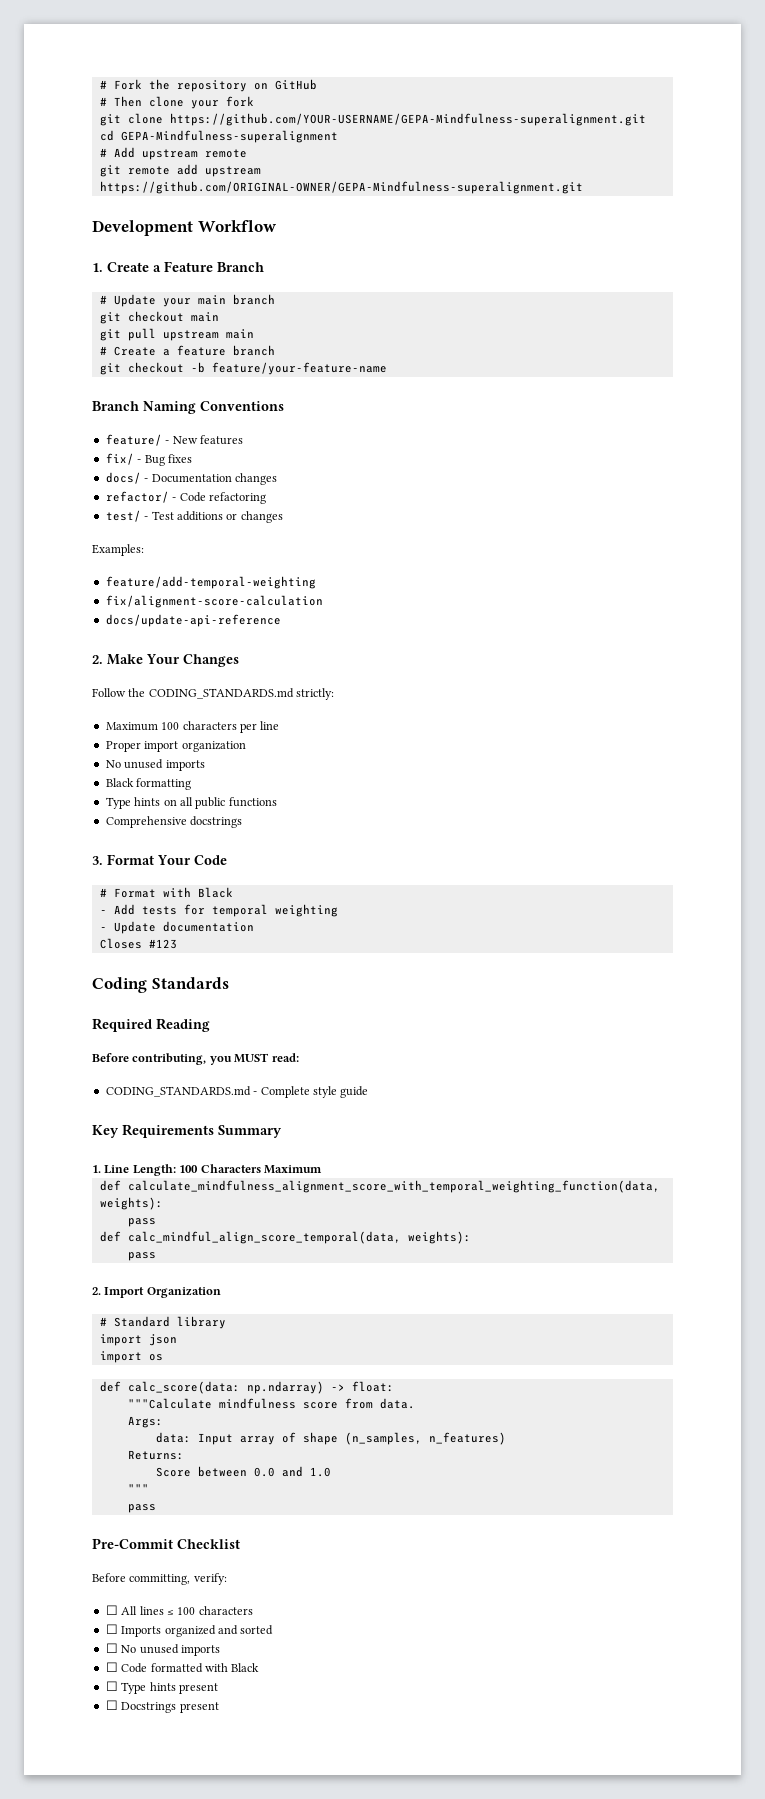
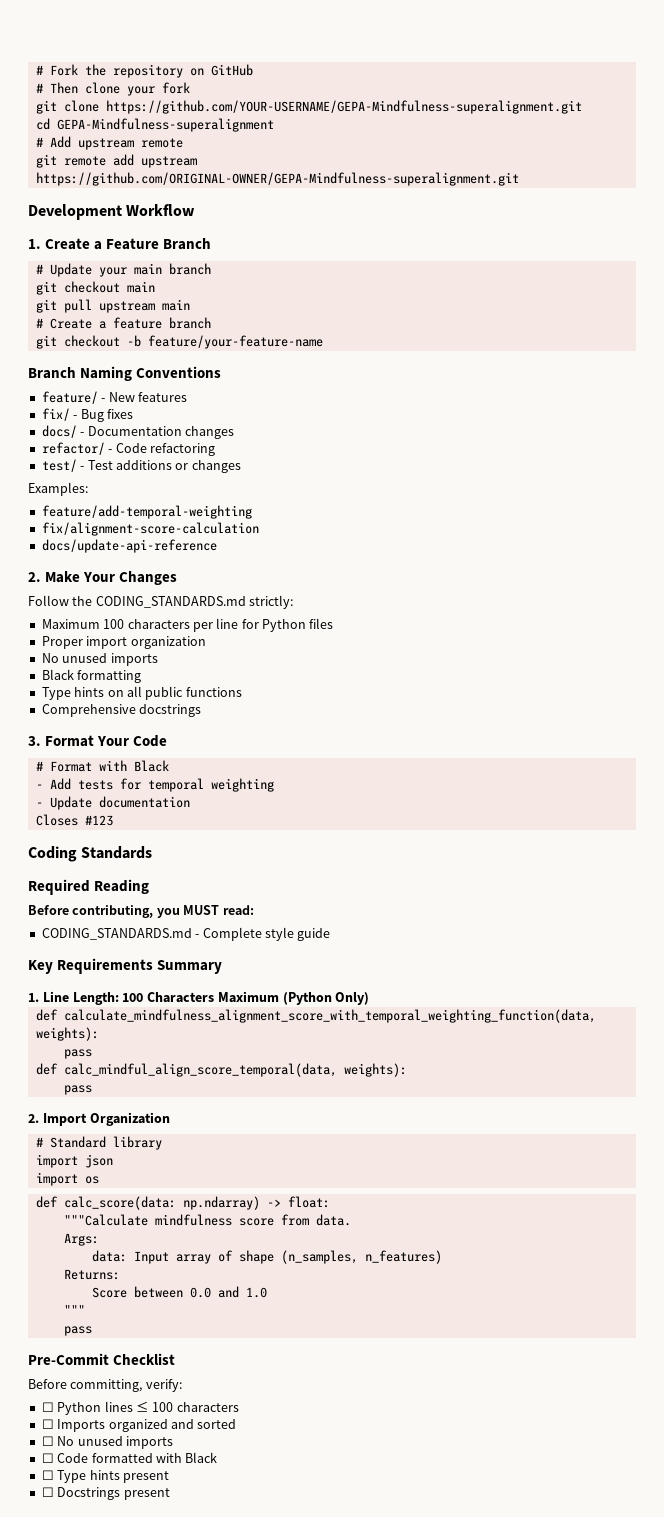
(280, 725) none -> [241,618,334,632] for Python files
(322, 1169) none -> [282,992,370,1005] (Python Only)
[121,1606,138,1615] All -> [57,1402,102,1415] Python

